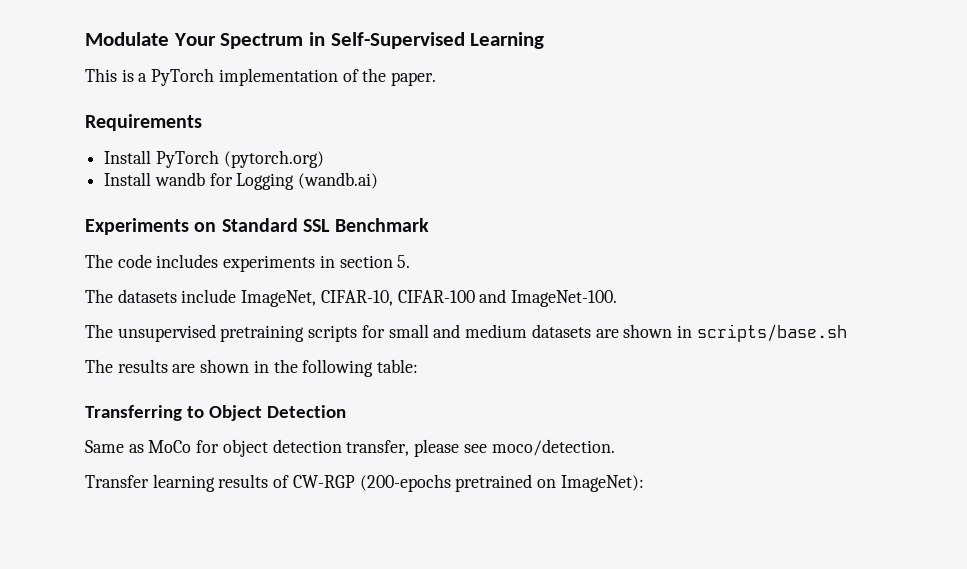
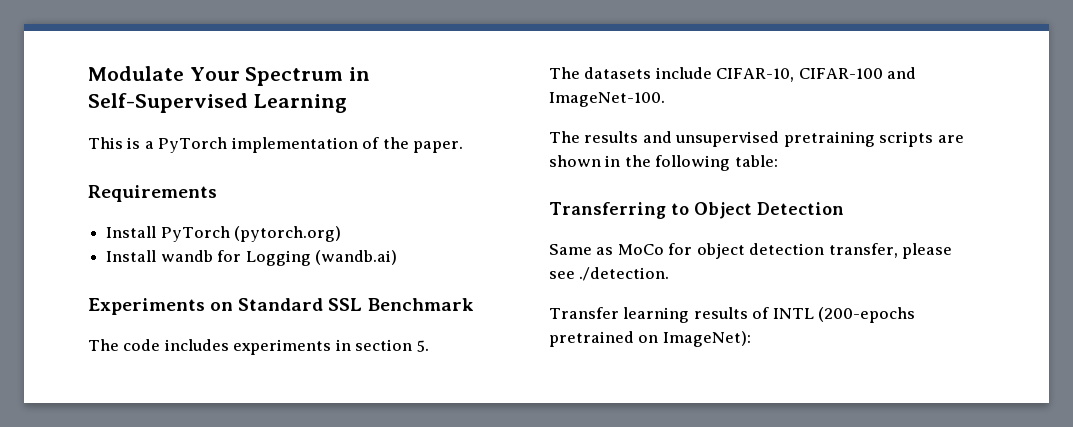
[241,290,317,307] ImageNet, -> (712, 73) none
(113, 331) none -> [584,131,672,143] results and
[361,324,847,342] [85,359,168,373] for small and medium datasets are shown in scripts/base.sh // The results -> (934, 139) none
[491,439,615,456] moco/detection. -> [579,267,670,281] ./detection.
[292,475,355,488] CW-RGP -> [772,308,814,319] INTL

